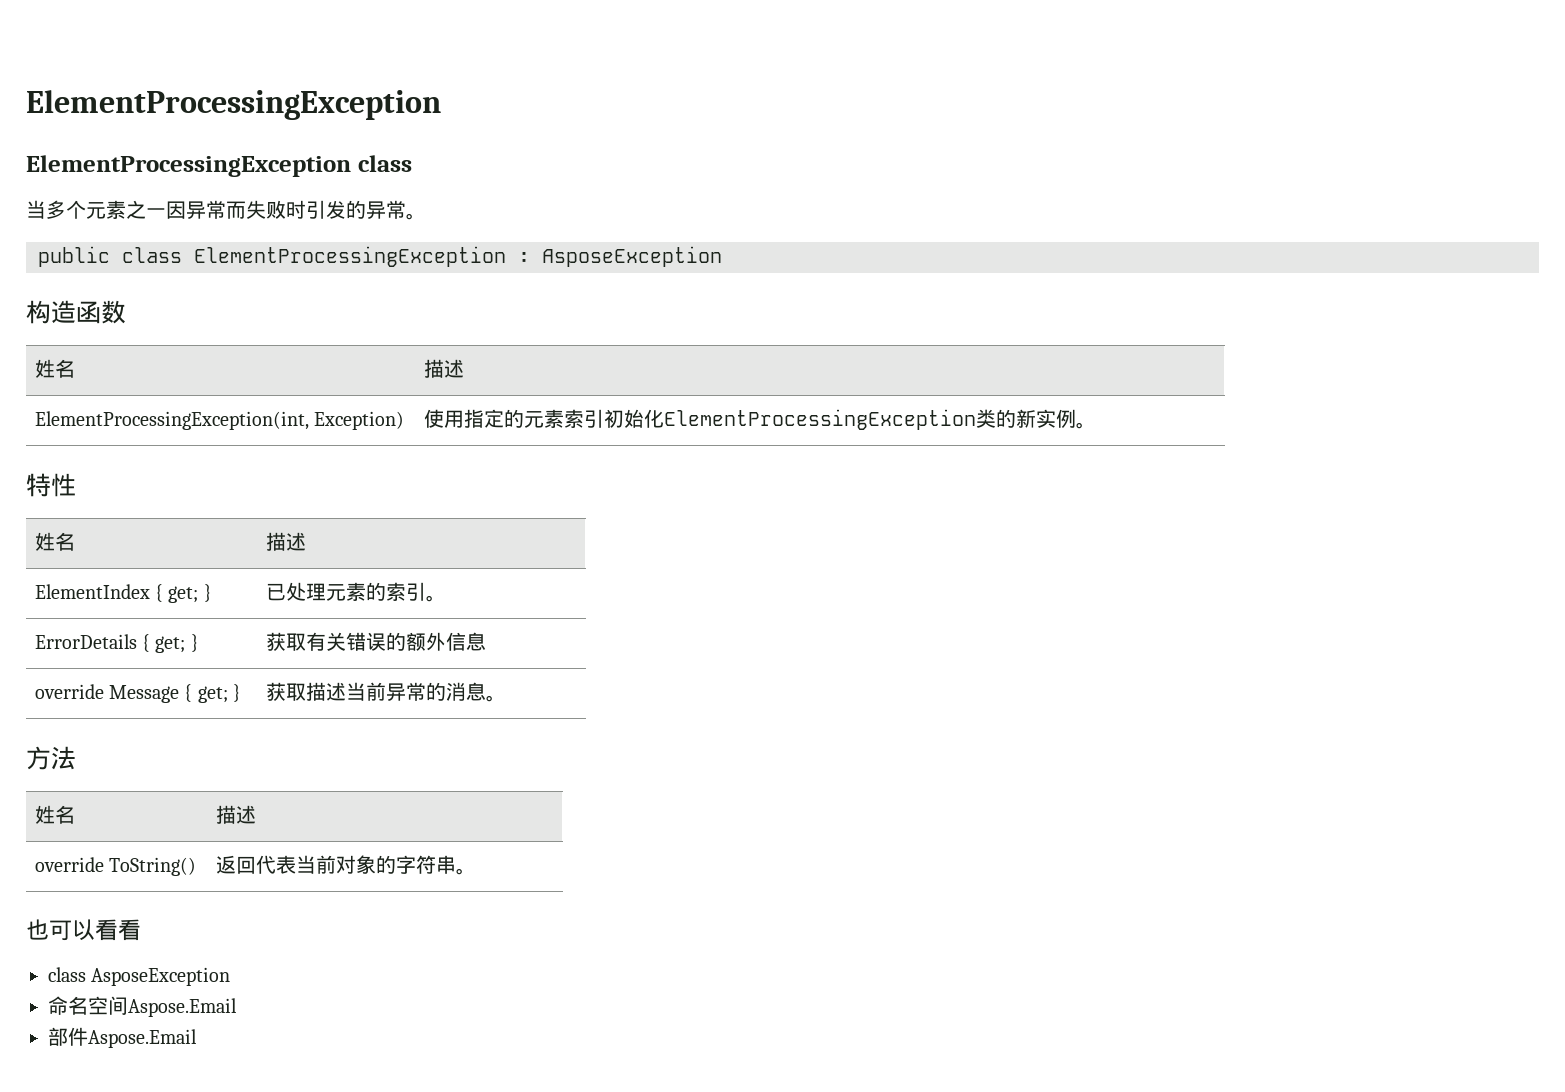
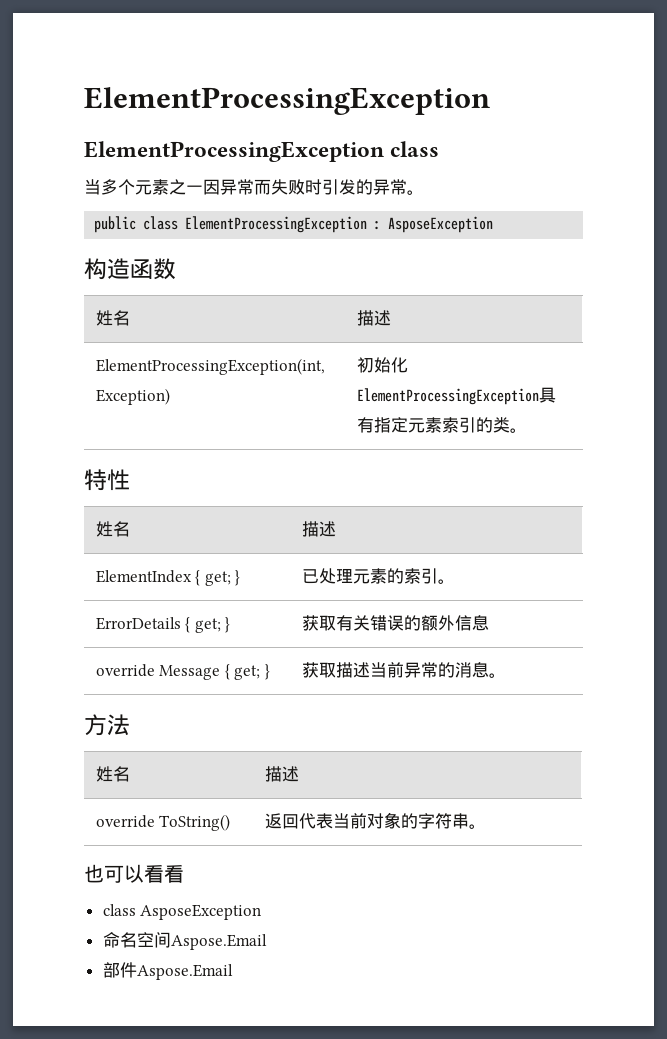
[423,409,1076,430] 使用指定的元素索引初始化ElementProcessingException类的新实例 -> [356,357,408,373] [356,387,556,405] [356,417,510,433] 初始化ElementProcessingException具有指定元素索引的类

